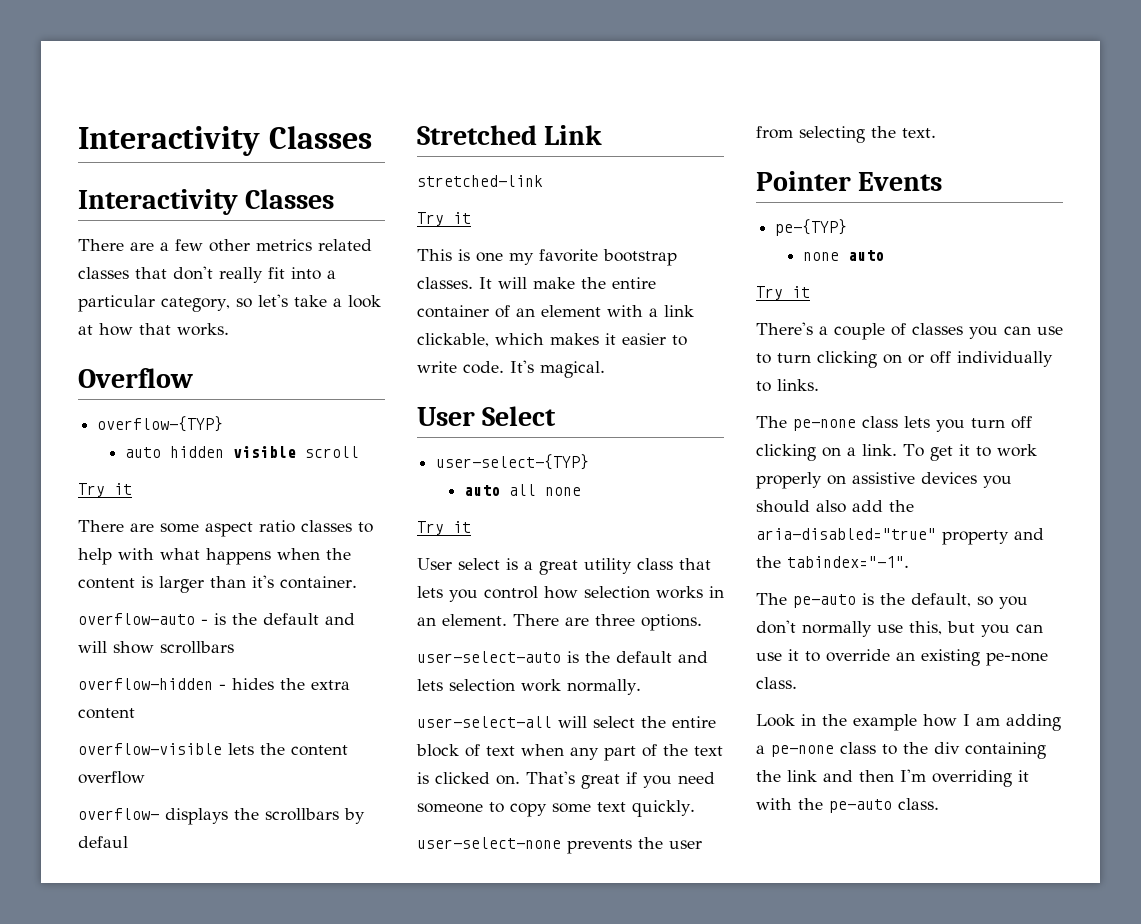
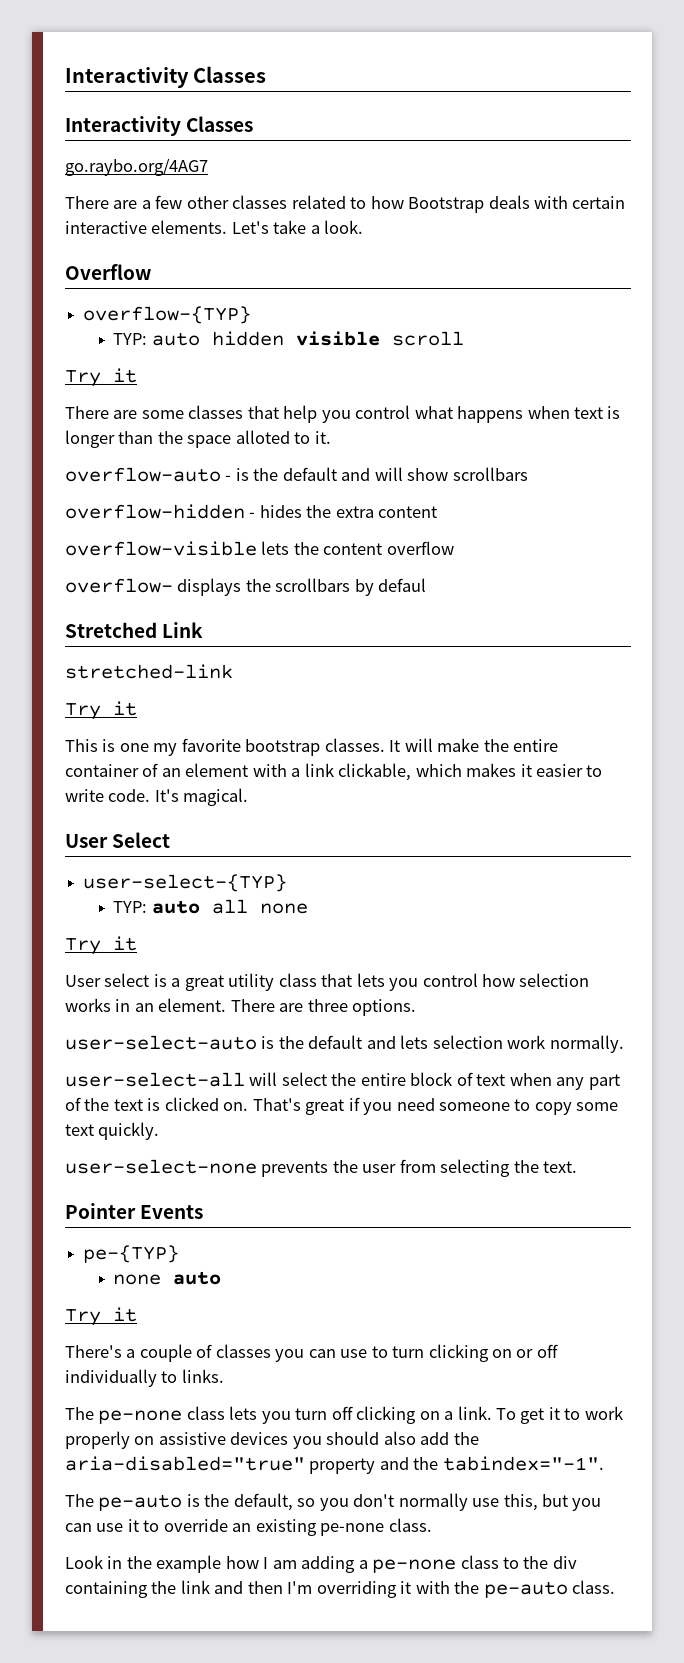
(335, 199) none -> [65,158,208,176] // go.raybo.org/4AG7
[256,239,372,251] [78,266,336,283] [78,294,381,312] [78,323,229,336] metrics related classes that don't really fit into a particular category, so let's take a look at how that works. -> [232,195,626,213] [65,220,364,234] classes related to how Bootstrap deals with certain interactive elements. Let's take a look.
(224, 424) none -> [113,333,148,345] TYP:
[205,520,373,537] [78,548,351,565] [78,575,357,593] aspect ratio classes to help with what happens when the content is larger than it's container. -> [188,405,621,423] [65,430,331,448] classes that help you control what happens when text is longer than the space alloted to it.
(590, 462) none -> [113,901,148,913] TYP:

